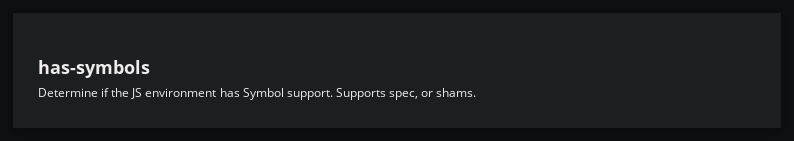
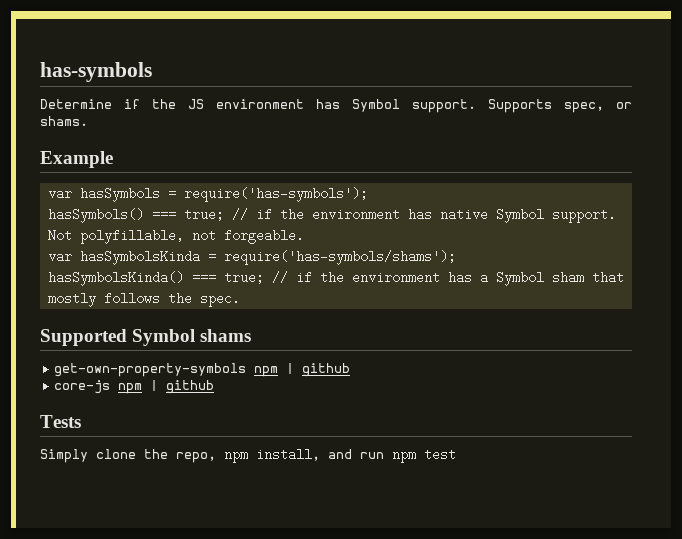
(477, 92) none -> [40,151,113,168] [47,187,368,202] [47,208,616,223] [47,229,304,244] [47,250,456,265] [47,271,624,286] [47,292,240,307] [40,329,252,346] [54,363,351,377] [54,380,215,394] [40,415,81,428] [40,448,456,463] // Example // var hasSymbols = require('has-symbols'); // hasSymbols() === true; // if the environment has native Symbol support. Not polyfillable, not forgeable. // var hasSymbolsKinda = require('has-symbols/shams'); // hasSymbolsKinda() === true; // if the environment has a Symbol sham that mostly follows the spec. // Supported Symbol shams // get-own-property-symbols npm | github // core-js npm | github // Tests // Simply clone the repo, npm install, and run npm test

